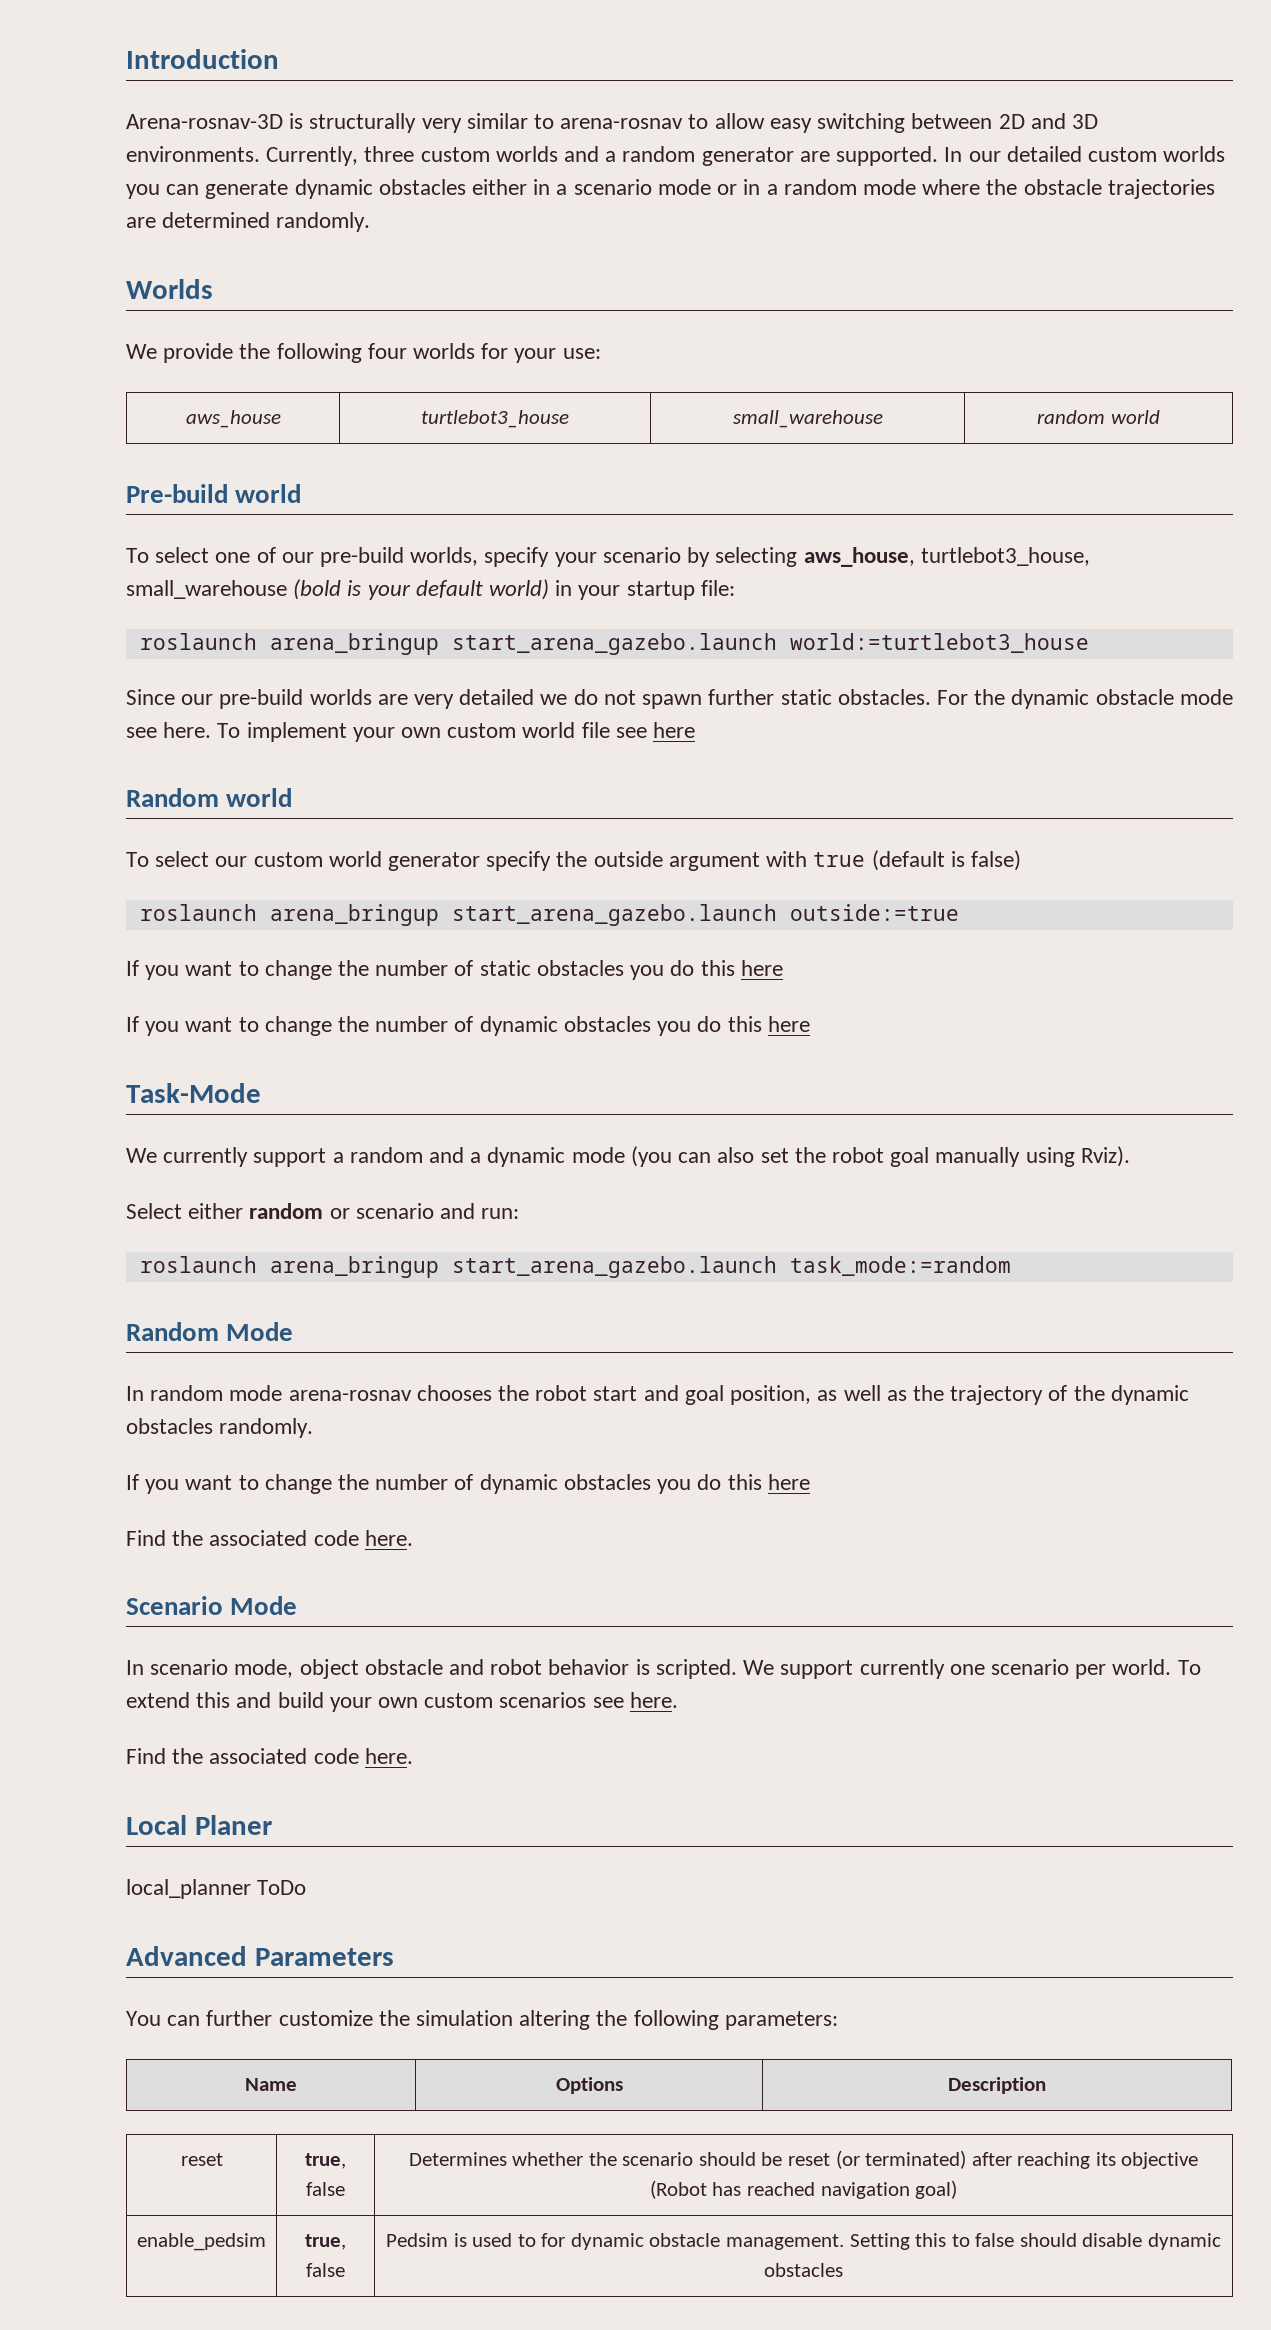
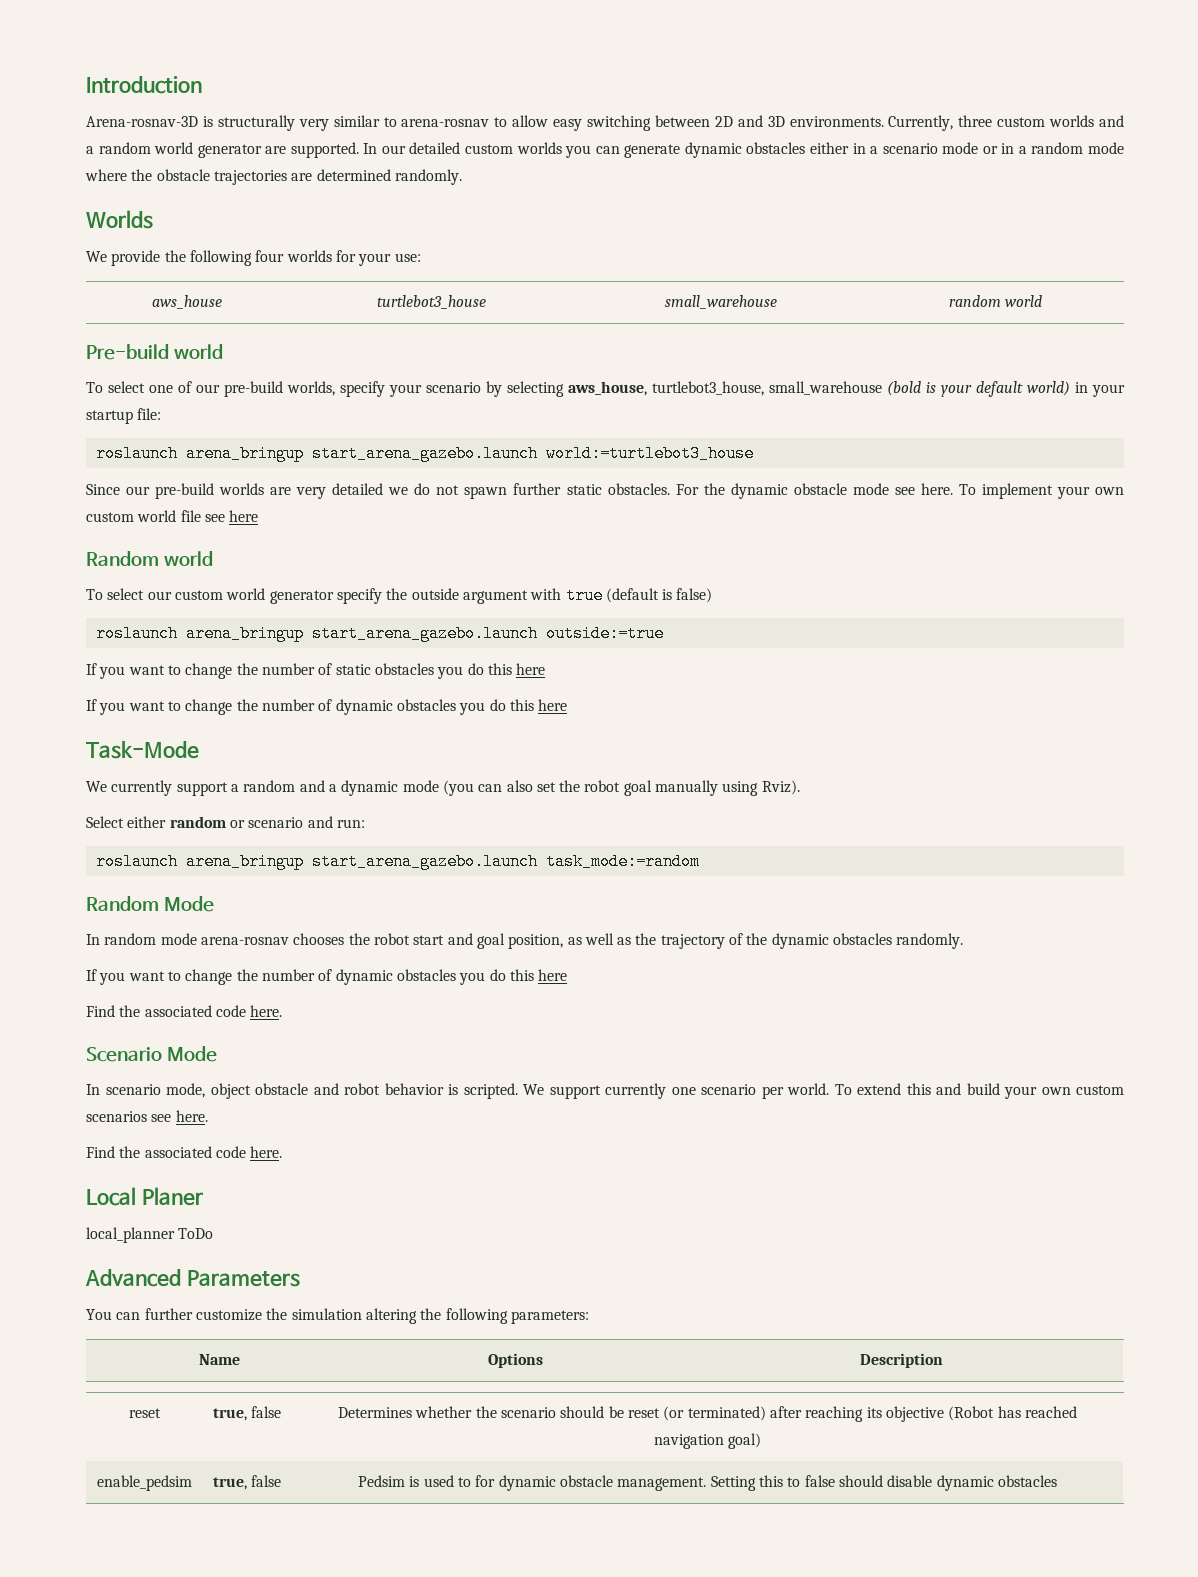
(696, 154) none -> [154,142,194,154] world

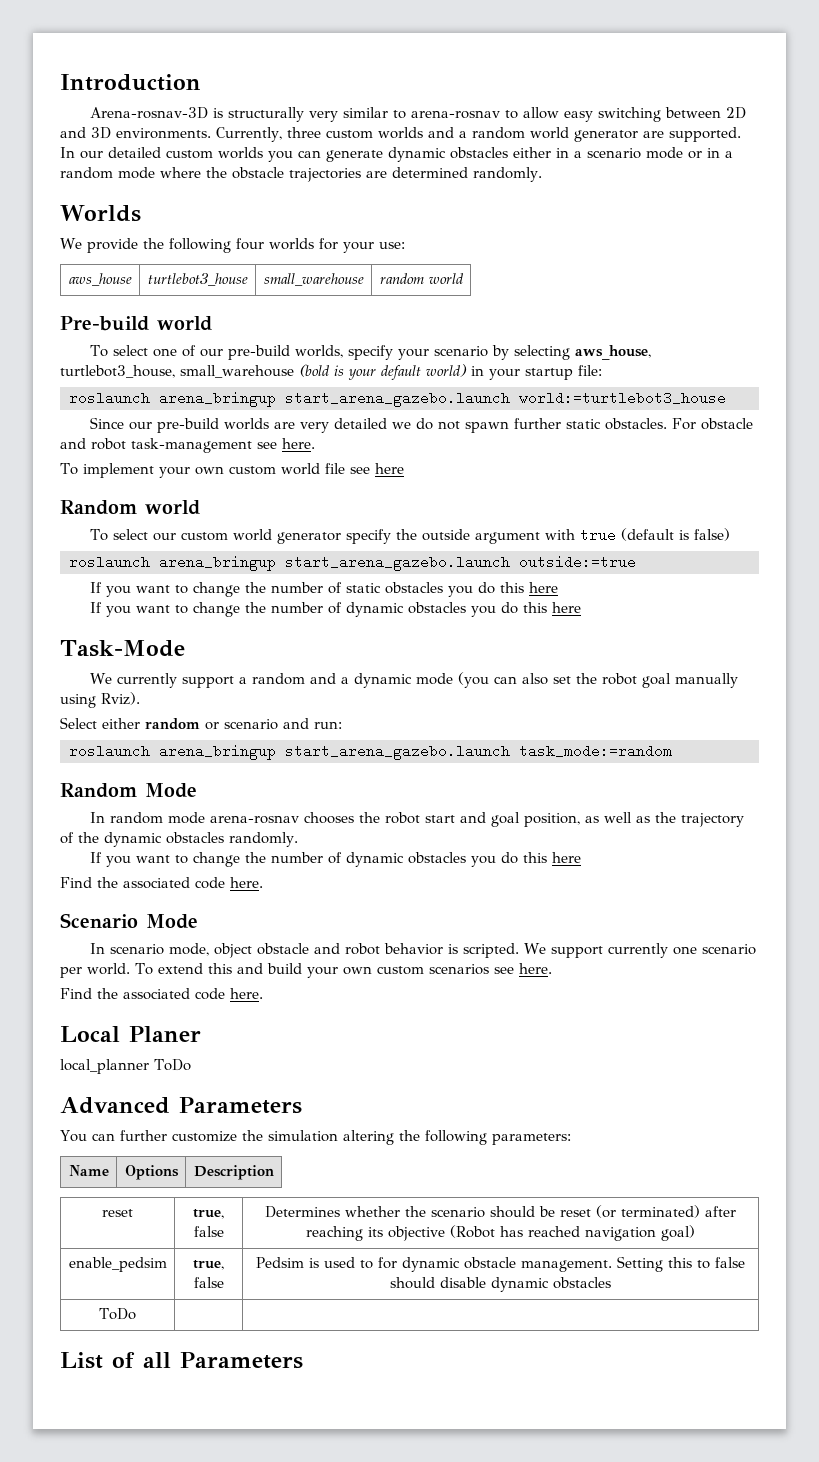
[703,483,953,499] the dynamic obstacle mode see here. -> [701,418,754,430] [60,438,315,453] obstacle and robot task-management see here. //
(1057, 1481) none -> [99,1308,137,1320] [60,1352,303,1369] // ToDo | | // List of all Parameters

